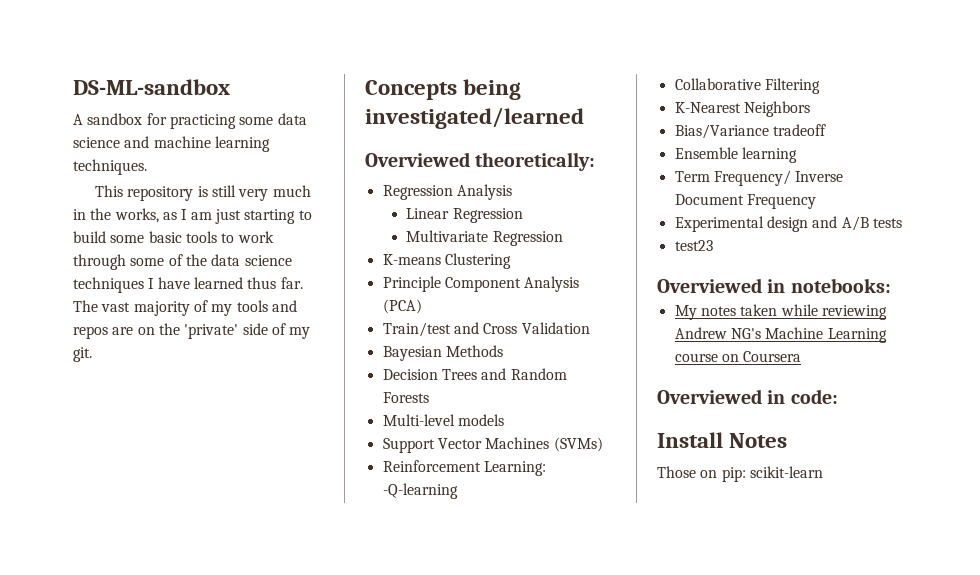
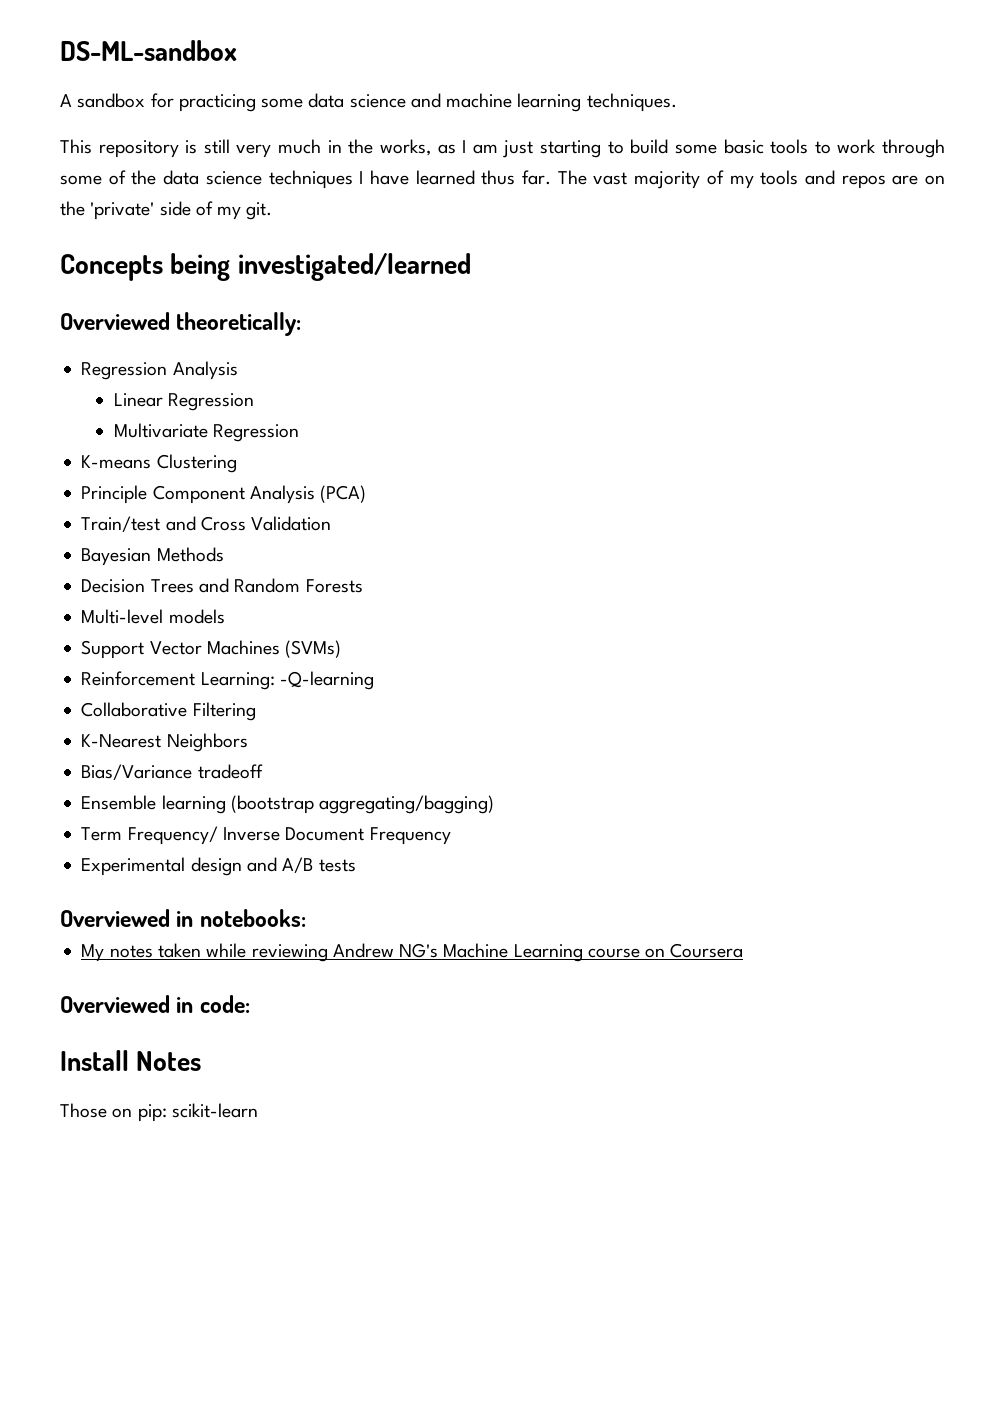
(797, 155) none -> [230,795,495,814] (bootstrap aggregating/bagging)
[674,240,713,251] // test23 -> (356, 865) none

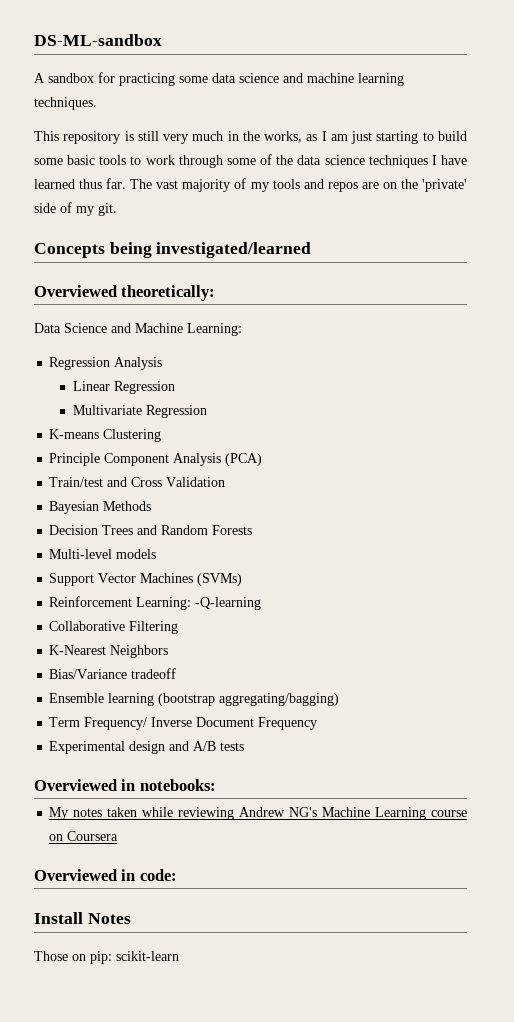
(302, 324) none -> [34,323,242,336] // Data Science and Machine Learning:

